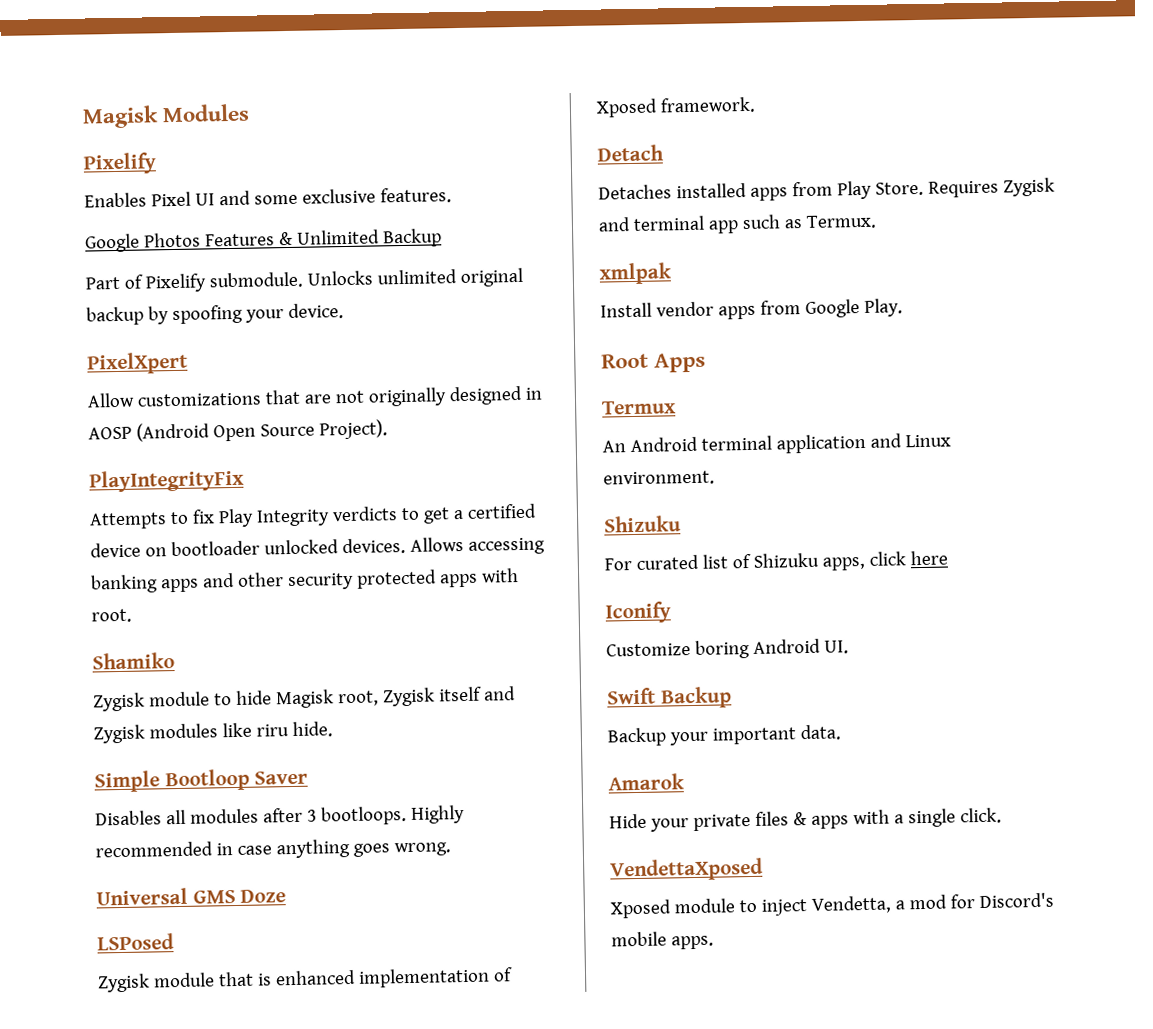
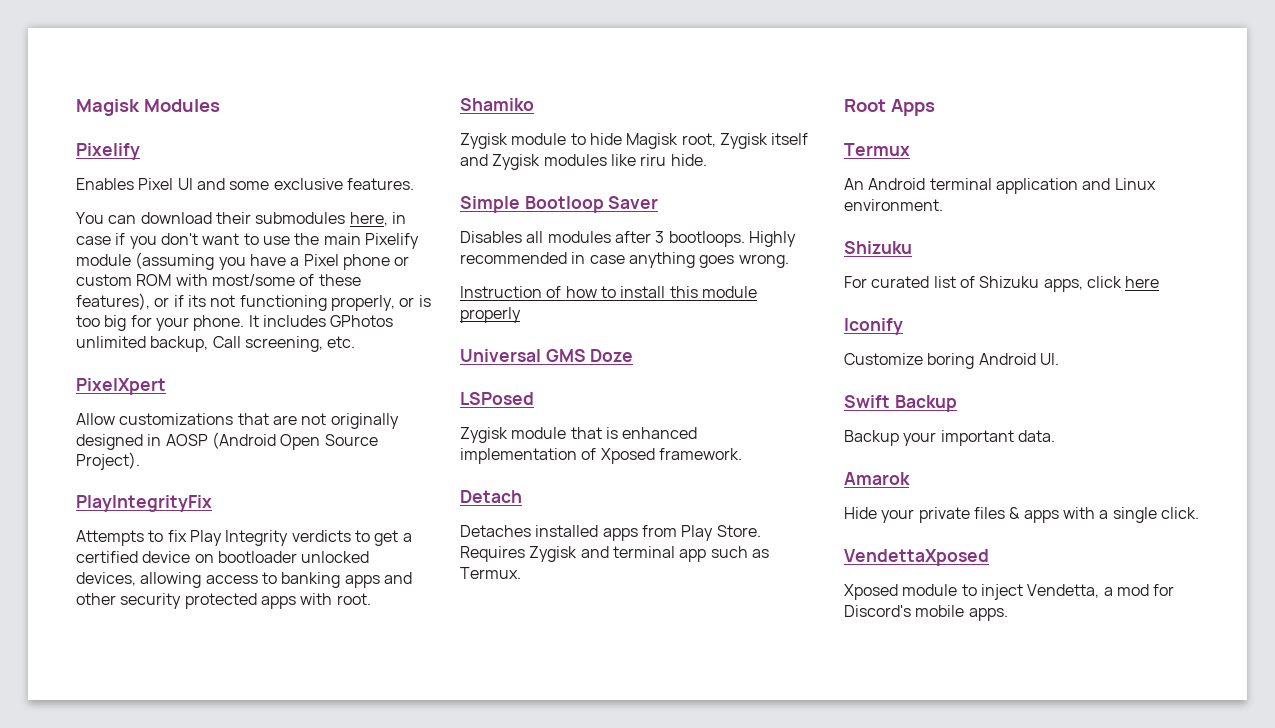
[85,228,442,253] [85,267,524,293] [86,303,344,326] Google Photos Features & Unlimited Backup // Part of Pixelify submodule. Unlocks unlimited original backup by spoofing your device. -> [76,212,406,226] [76,233,419,249] [76,252,410,270] [76,274,361,286] [76,293,431,311] [76,315,394,331] [76,336,356,352] You can download their submodules here, in case if you don't want to use the main Pixelify module (assuming you have a Pixel phone or custom ROM with most/some of these features), or if its not functioning properly, or is too big for your phone. It includes GPhotos unlimited backup, Call screening, etc.
[341,536,545,555] devices. Allows accessing -> [76,572,277,588] devices, allowing access to
(451, 849) none -> [460,286,757,298] [460,307,521,323] // Instruction of how to install this module properly
[599,262,672,285] [600,298,903,320] // xmlpak // Install vendor apps from Google Play. -> (521, 573) none

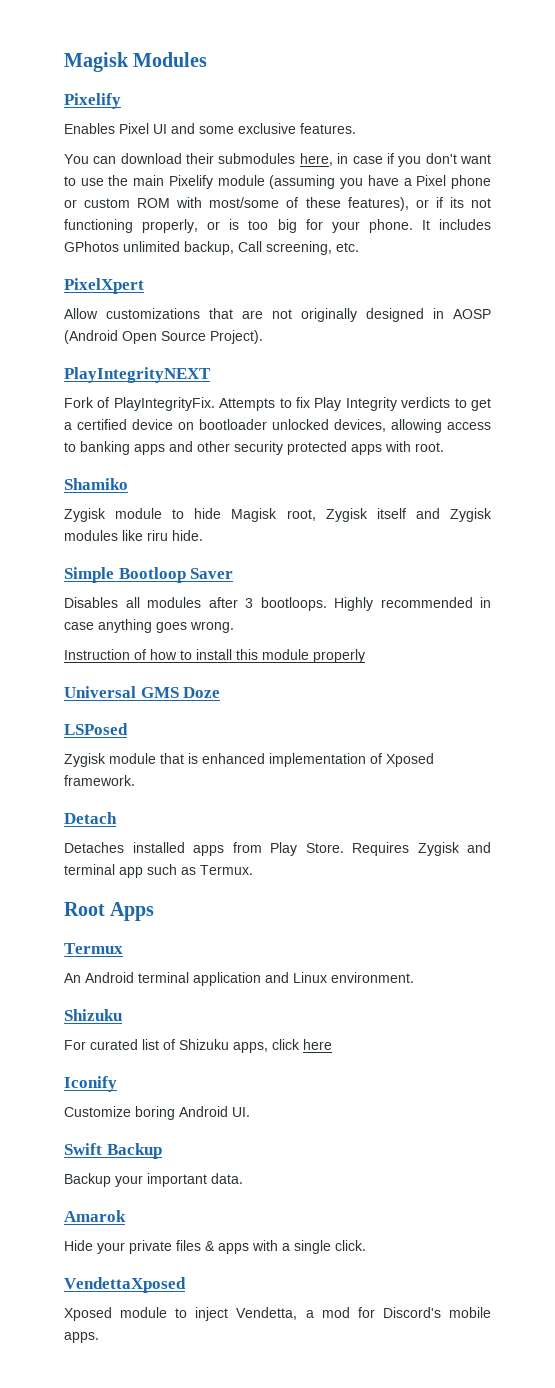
[76,495,212,512] PlayIntegrityFix // -> [64,367,211,383] [64,397,215,411] PlayIntegrityNEXT // Fork of PlayIntegrityFix.

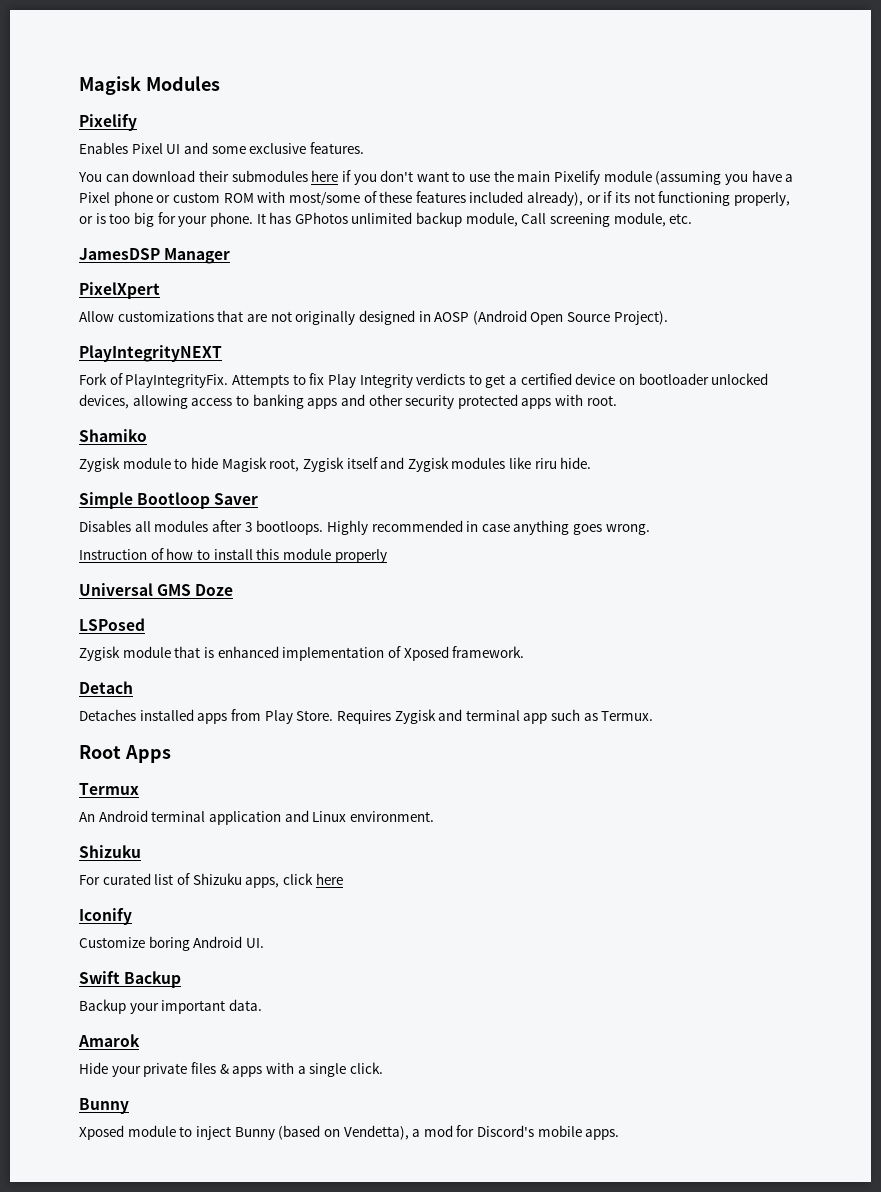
[299,153,383,166] here, in case -> [311,170,339,182] here
[347,197,409,211] features), -> [415,191,584,206] features included already),
[439,219,492,230] includes -> [269,212,292,224] has
[184,241,332,255] backup, Call screening, -> [416,212,666,227] backup module, Call screening module,
(359, 247) none -> [79,248,231,264] // JamesDSP Manager
[64,1277,186,1293] VendettaXposed -> [79,1098,129,1114] Bunny
[236,1307,298,1320] Vendetta, -> [234,1125,409,1140] Bunny (based on Vendetta),

